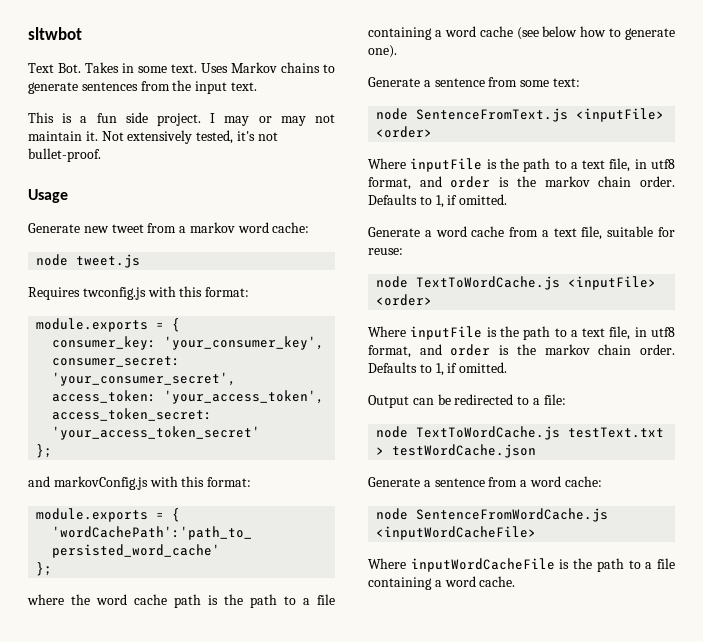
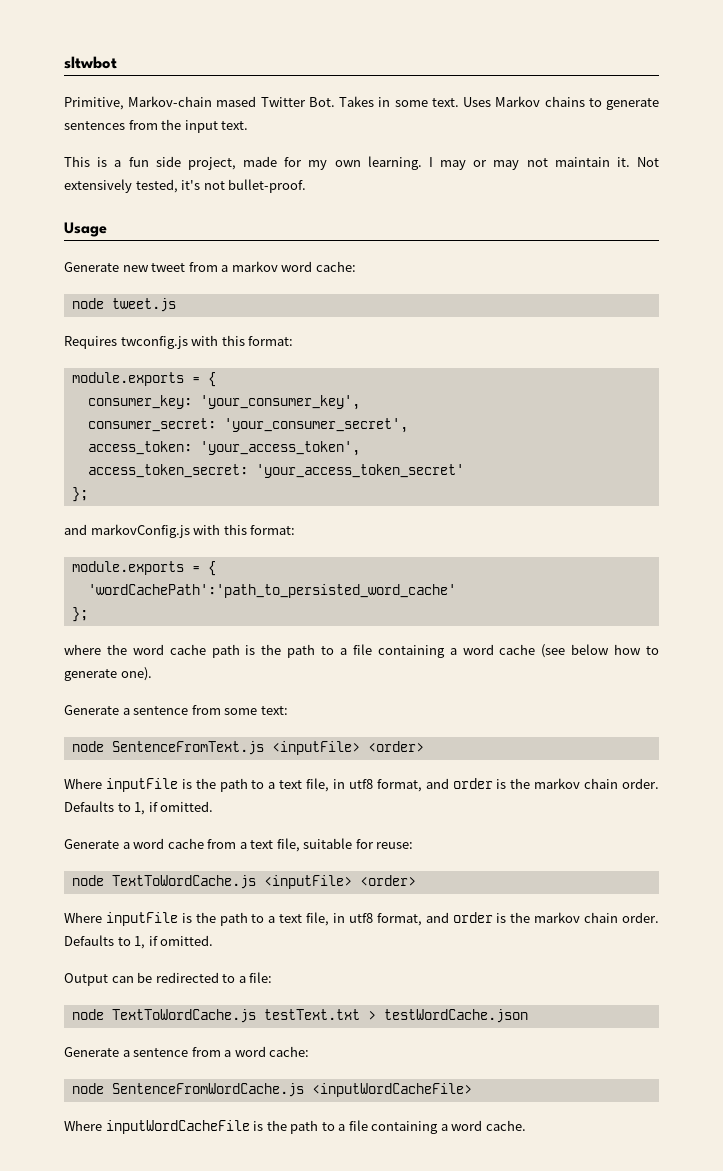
[28,63,54,73] Text -> [64,96,306,110] Primitive, Markov-chain mased Twitter
[157,113,201,126] project. -> [187,156,422,170] project, made for my own learning.

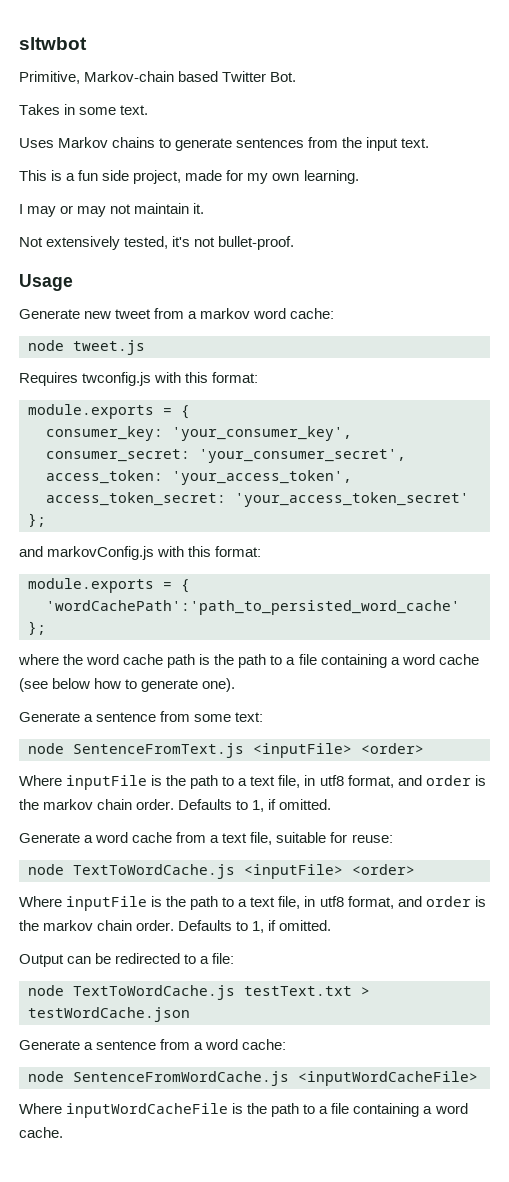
[216,96,257,107] mased -> [178,71,219,82] based
(335, 102) none -> (297, 77) //
(459, 102) none -> (149, 110) //
(422, 163) none -> (359, 177) //
(630, 162) none -> (205, 208) //

